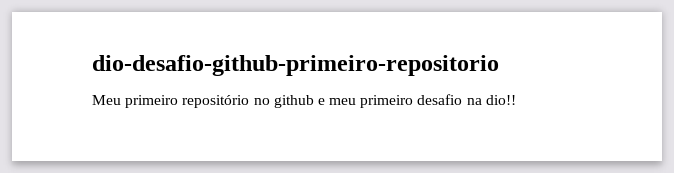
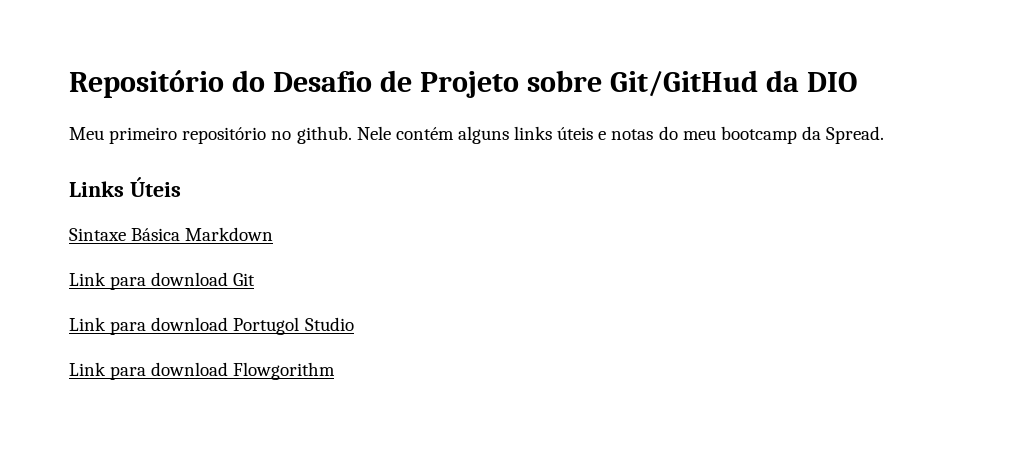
[92,55,499,76] [92,94,516,108] dio-desafio-github-primeiro-repositorio // Meu primeiro repositório no github e meu primeiro desafio na dio!! -> [69,70,857,98] [69,126,885,144] [69,177,181,197] [69,227,274,241] [69,272,256,290] [69,317,354,335] [69,362,336,380] Repositório do Desafio de Projeto sobre Git/GitHud da DIO // Meu primeiro repositório no github. Nele contém alguns links úteis e notas do meu bootcamp da Spread. // Links Úteis // Sintaxe Básica Markdown // Link para download Git // Link para download Portugol Studio // Link para download Flowgorithm

